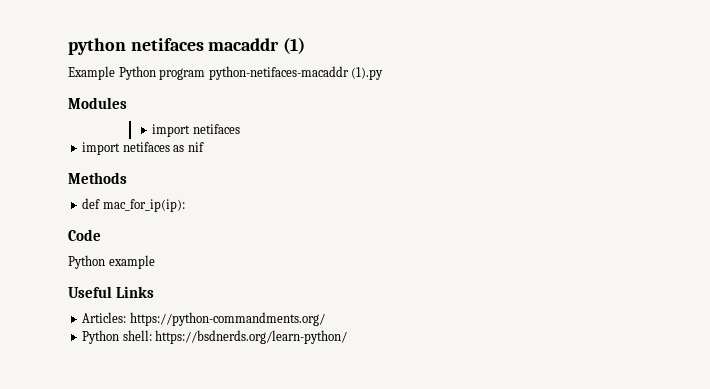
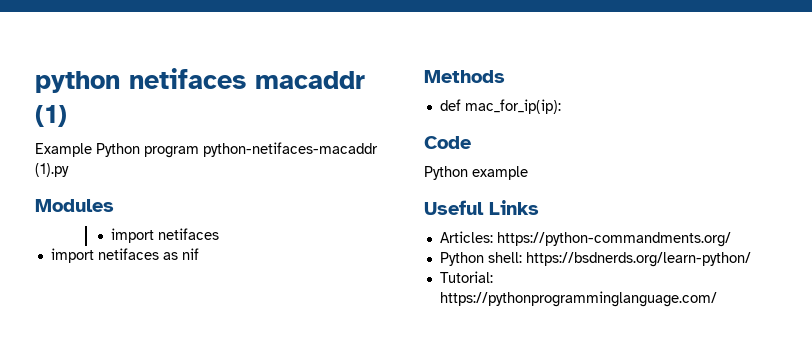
(348, 337) none -> [439,271,493,283] [439,291,717,307] // Tutorial: https://pythonprogramminglanguage.com/

